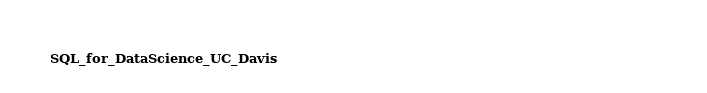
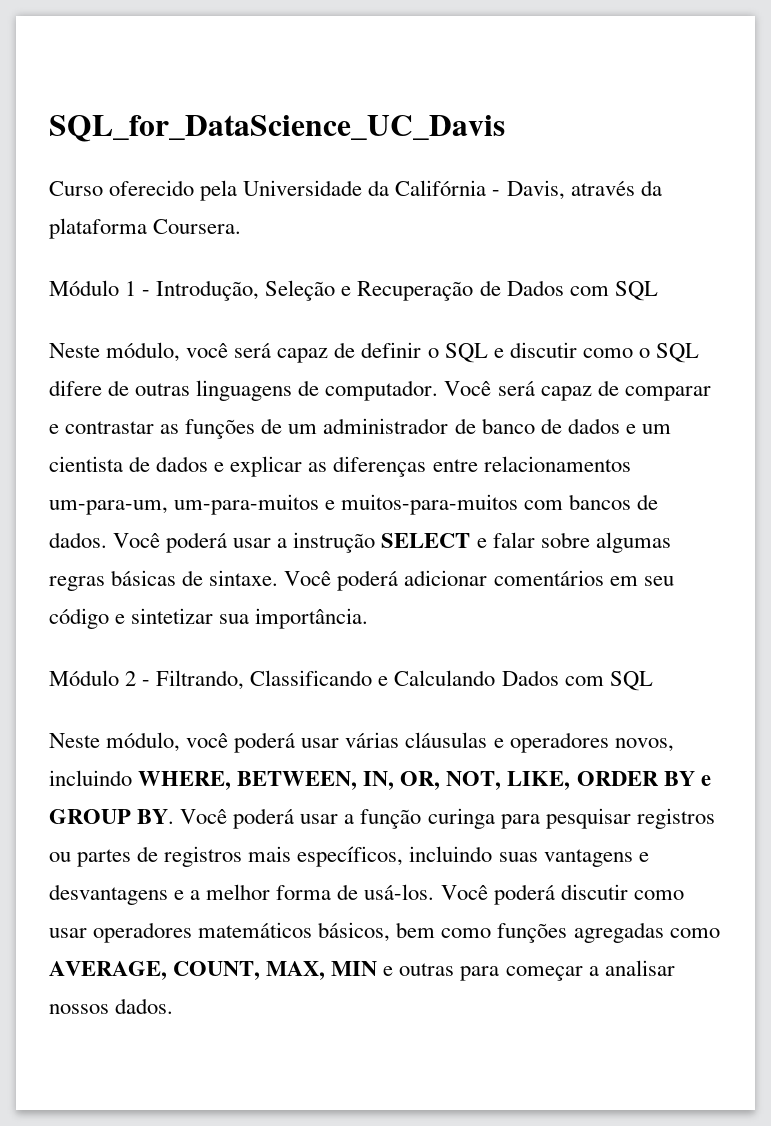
(277, 59) none -> [49,180,662,201] [49,218,242,239] [49,280,658,301] [49,342,699,363] [49,380,711,401] [49,418,671,439] [49,456,631,477] [49,494,659,515] [49,532,671,553] [49,570,674,591] [49,608,369,629] [49,670,653,691] [49,732,674,753] [49,770,711,790] [49,808,715,829] [49,846,649,867] [49,884,684,905] [49,922,720,943] [49,960,675,981] [49,998,174,1014] // Curso oferecido pela Universidade da Califórnia - Davis, através da plataforma Coursera. // Módulo 1 - Introdução, Seleção e Recuperação de Dados com SQL // Neste módulo, você será capaz de definir o SQL e discutir como o SQL difere de outras linguagens de computador. Você será capaz de comparar e contrastar as funções de um administrador de banco de dados e um cientista de dados e explicar as diferenças entre relacionamentos um-para-um, um-para-muitos e muitos-para-muitos com bancos de dados. Você poderá usar a instrução SELECT e falar sobre algumas regras básicas de sintaxe. Você poderá adicionar comentários em seu código e sintetizar sua importância. // Módulo 2 - Filtrando, Classificando e Calculando Dados com SQL // Neste módulo, você poderá usar várias cláusulas e operadores novos, incluindo WHERE, BETWEEN, IN, OR, NOT, LIKE, ORDER BY e GROUP BY. Você poderá usar a função curinga para pesquisar registros ou partes de registros mais específicos, incluindo suas vantagens e desvantagens e a melhor forma de usá-los. Você poderá discutir como usar operadores matemáticos básicos, bem como funções agregadas como AVERAGE, COUNT, MAX, MIN e outras para começar a analisar nossos dados.

